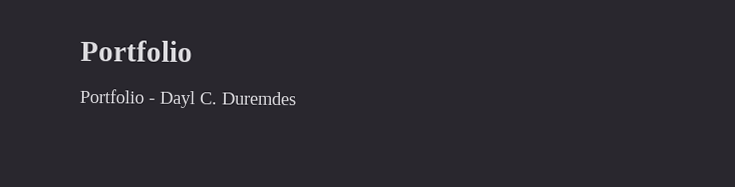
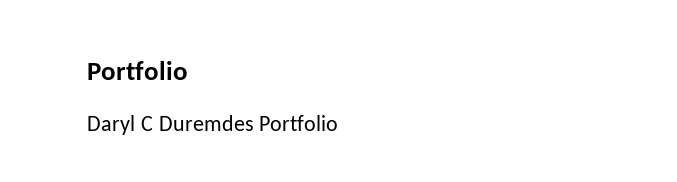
[79,88,297,109] Portfolio - Dayl C. Duremdes -> [87,115,339,135] Daryl C Duremdes Portfolio

